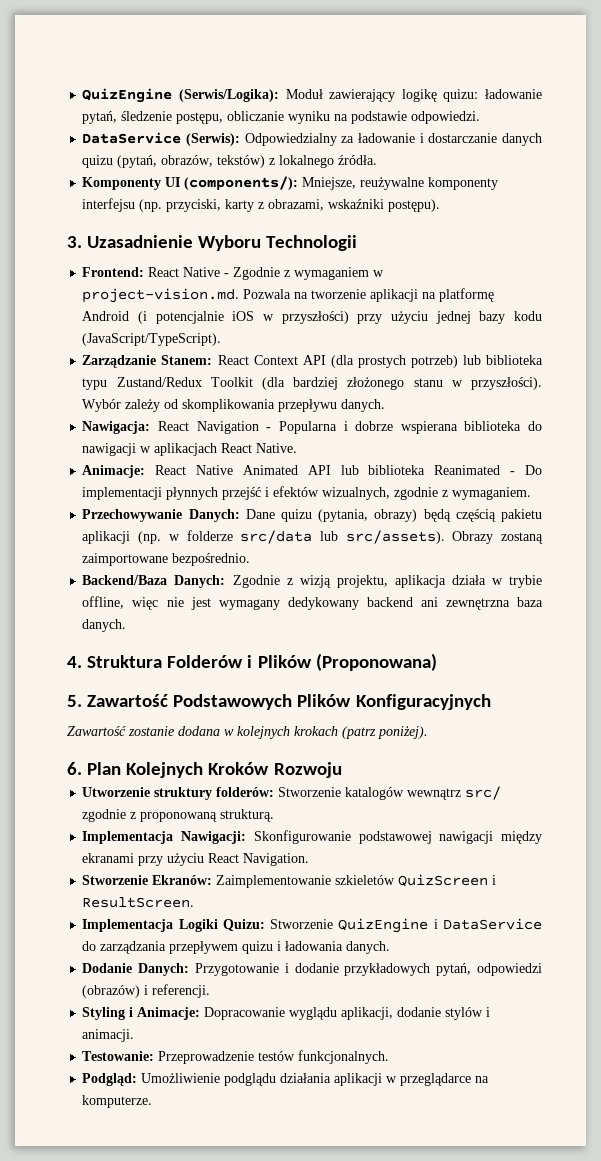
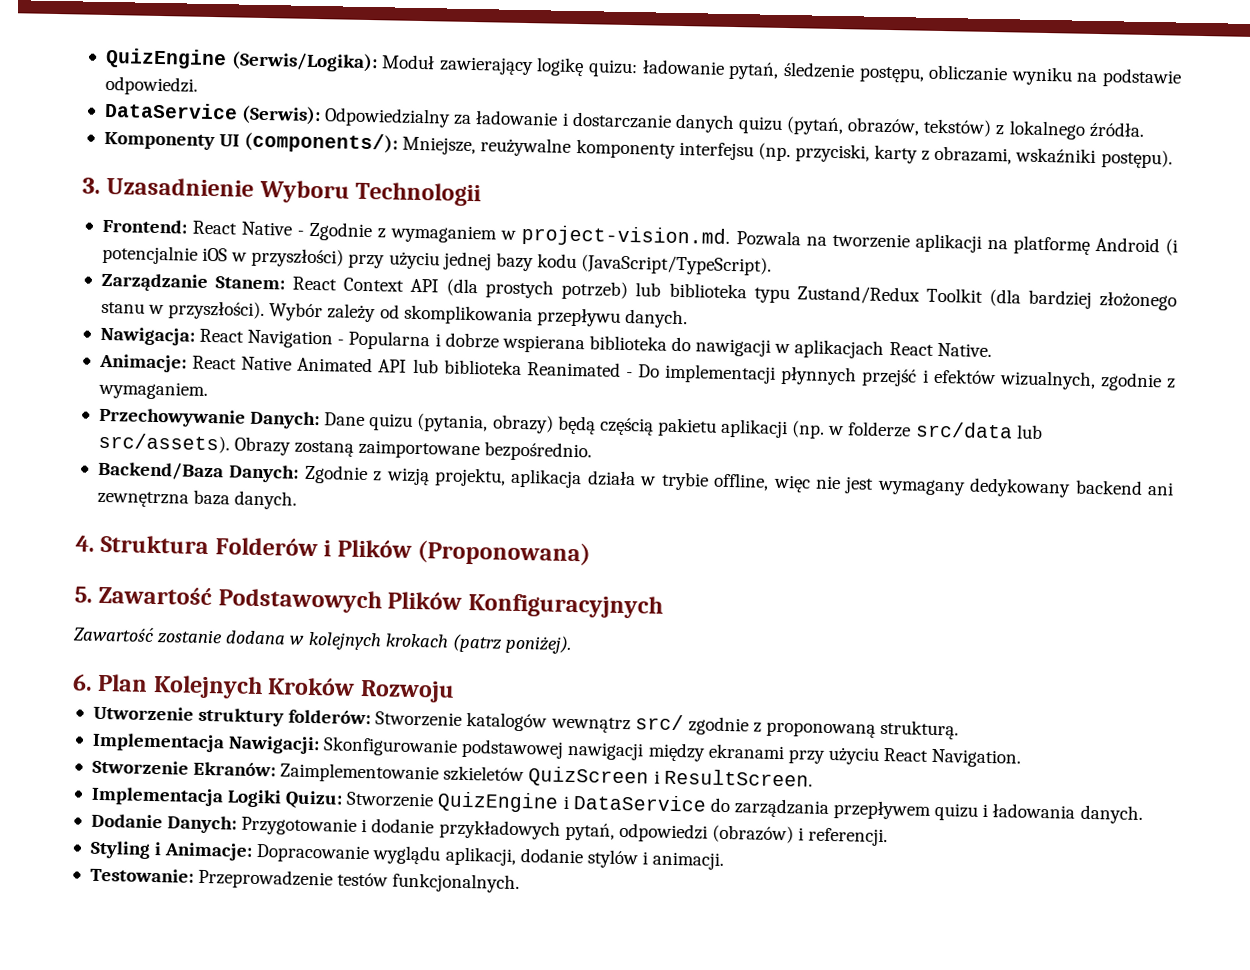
[82,1073,490,1086] [82,1095,153,1108] // Podgląd: Umożliwienie podglądu działania aplikacji w przeglądarce na komputerze. -> (521, 883) none

